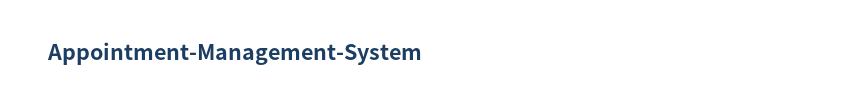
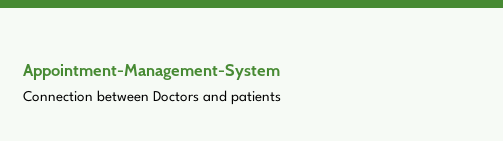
(422, 53) none -> [23,90,282,105] // Connection between Doctors and patients

